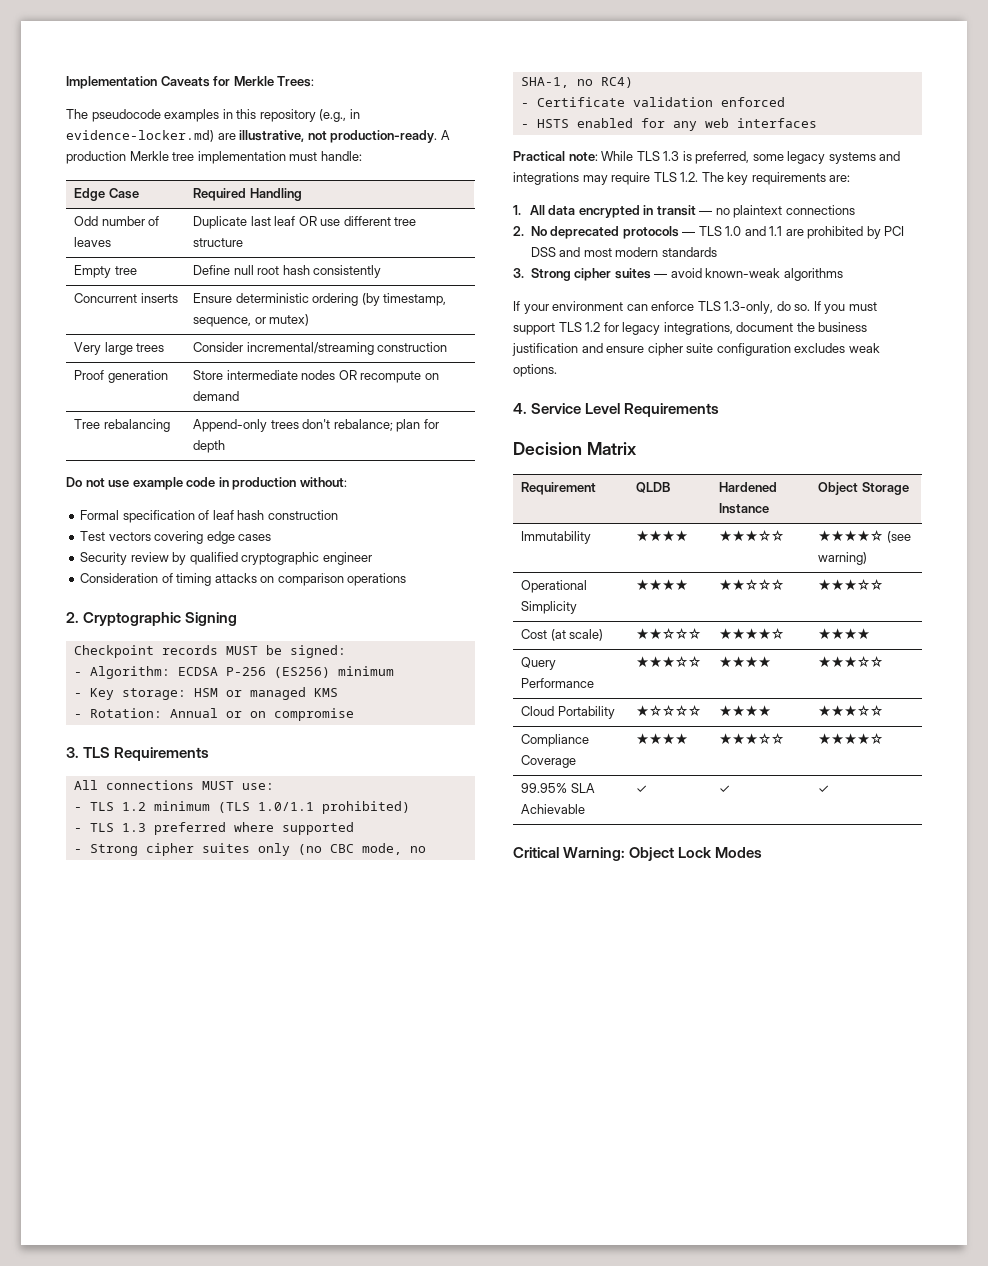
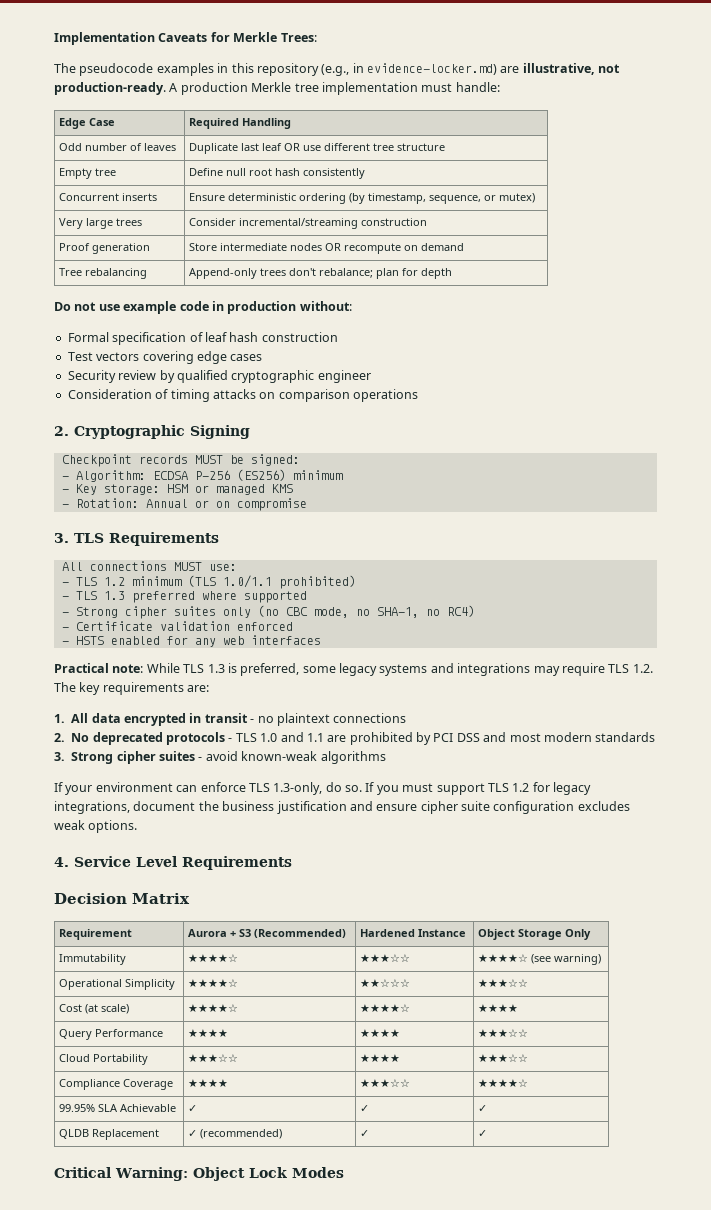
[699,210,713,215] — -> [250,719,255,723] -
[682,231,696,236] — -> [228,738,233,742] -
[654,273,668,278] — -> [198,757,203,761] -
[636,482,671,493] QLDB -> [188,929,347,938] Aurora + S3 (Recommended)
(909, 488) none -> [565,929,592,940] Only
[636,530,689,541] ★★★★ -> [188,954,239,963] ★★★★☆
[636,579,689,590] ★★★★ -> [188,979,239,988] ★★★★☆
[636,627,702,639] ★★☆☆☆ -> [188,1004,239,1013] ★★★★☆
[636,655,702,667] ★★★☆☆ -> [188,1029,229,1038] ★★★★
[636,704,702,716] ★☆☆☆☆ -> [188,1054,239,1063] ★★★☆☆
(830, 789) none -> [59,1129,160,1140] [188,1129,283,1139] [360,1130,370,1137] [478,1130,488,1137] // QLDB Replacement | ✓ (recommended) | ✓ | ✓

